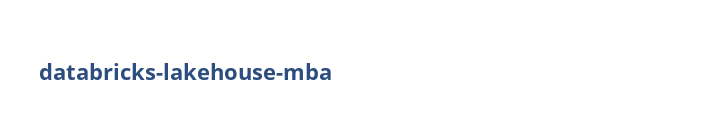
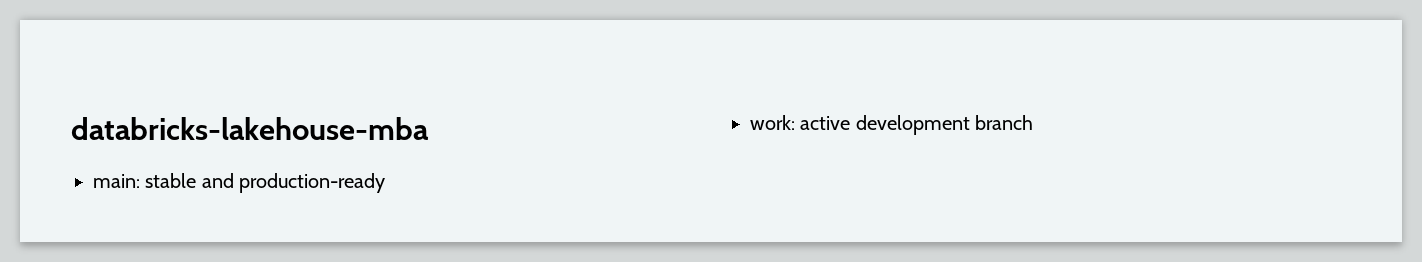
(332, 71) none -> [93,173,386,193] [750,115,1034,135] // main: stable and production-ready // work: active development branch

